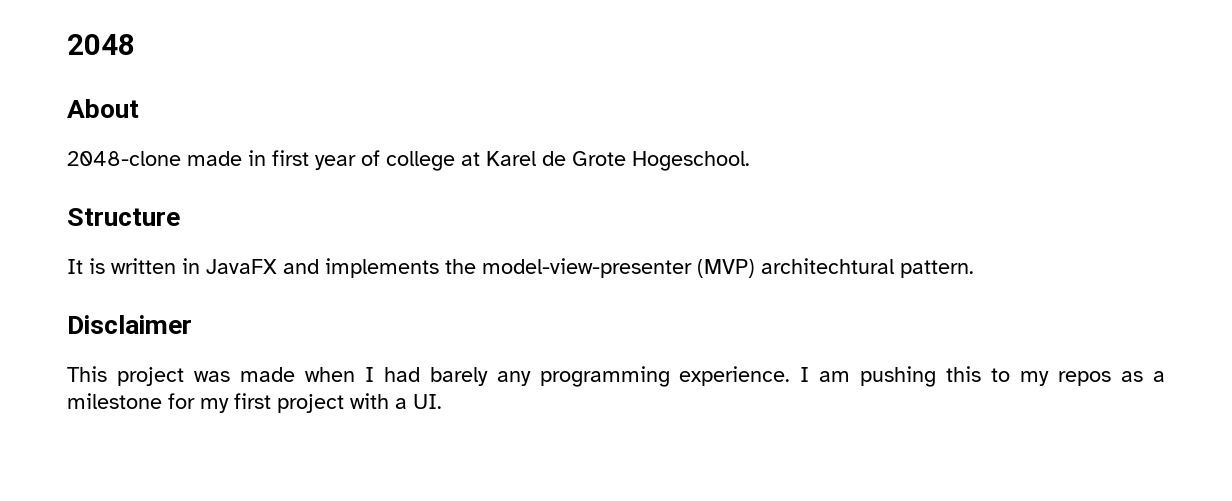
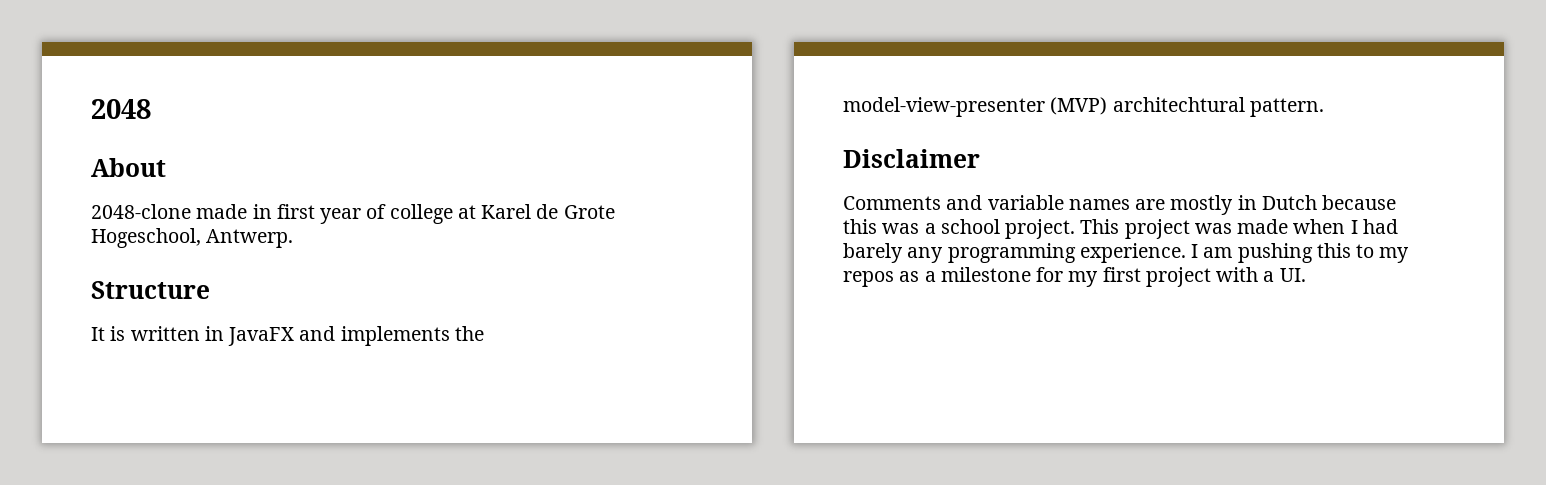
[632,151,750,171] Hogeschool. -> [91,228,294,248] Hogeschool, Antwerp.
(192, 324) none -> [843,195,1397,215] [843,219,1076,239] Comments and variable names are mostly in Dutch because this was a school project.

